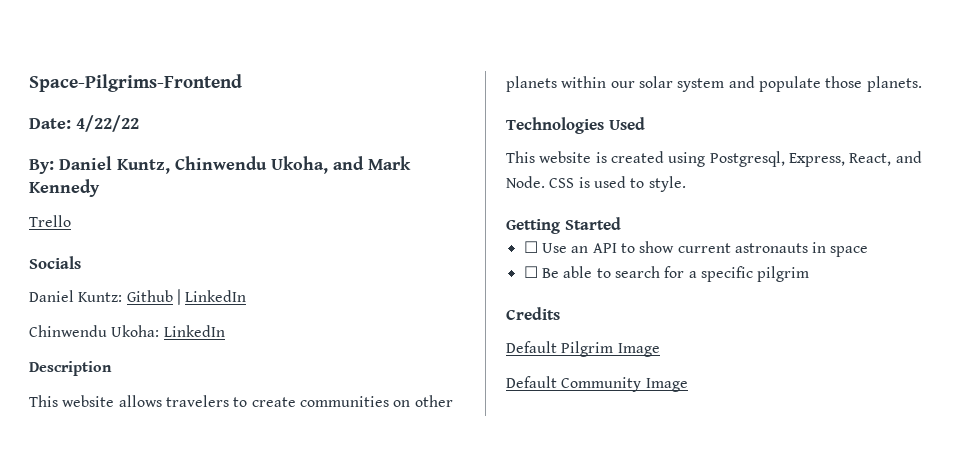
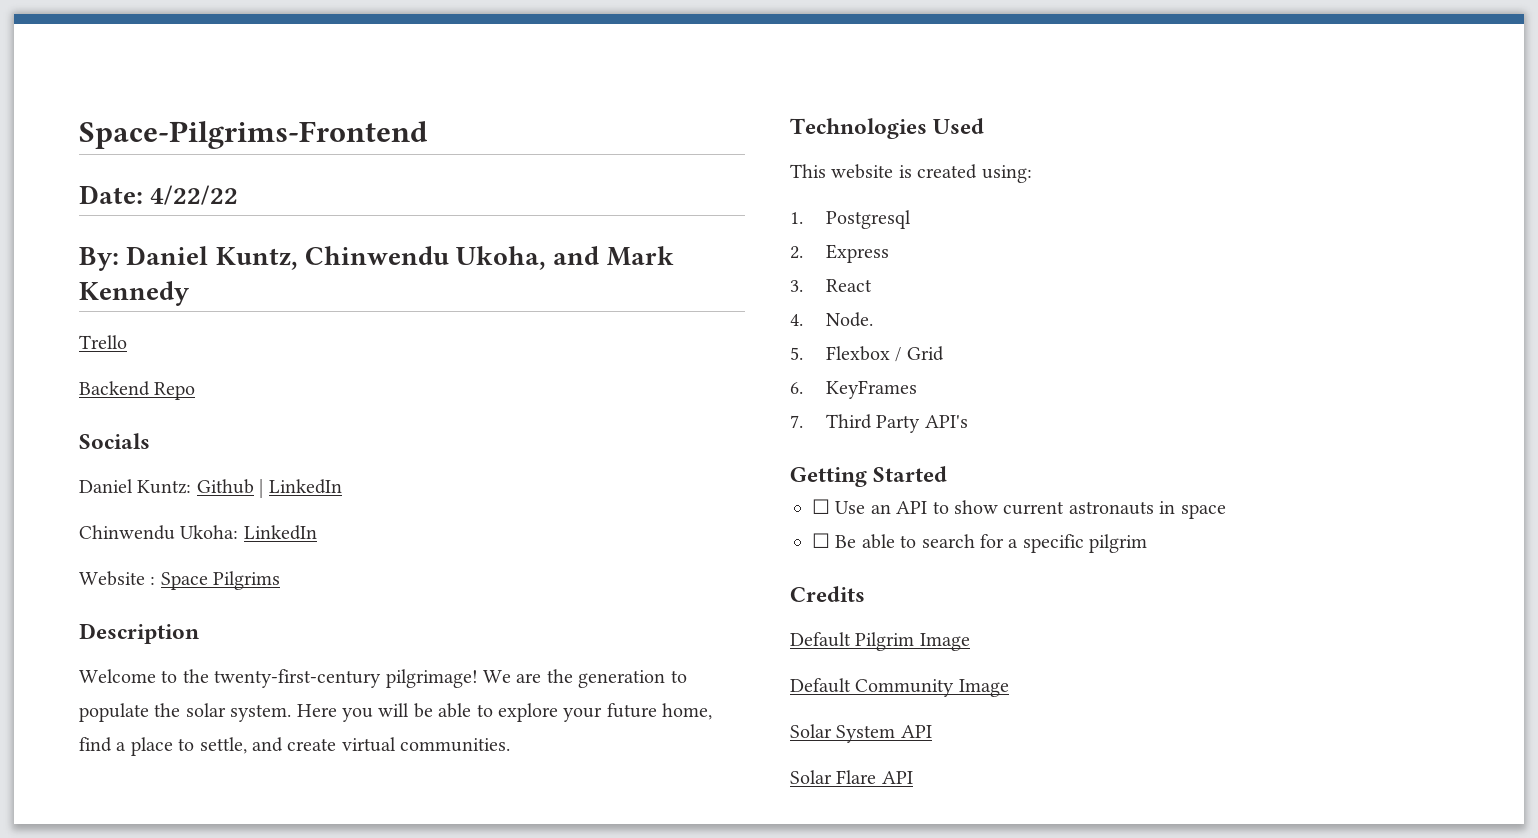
(71, 221) none -> [79,381,196,400] // Backend Repo
[29,361,112,376] [29,395,453,407] [506,76,922,92] Description // This website allows travelers to create communities on other planets within our solar system and populate those planets. -> [79,571,281,590] [79,623,199,644] [79,669,687,688] [79,703,713,722] [79,737,511,756] Website : Space Pilgrims // Description // Welcome to the twenty-first-century pilgrimage! We are the generation to populate the solar system. Here you will be able to explore your future home, find a place to settle, and create virtual communities.
[668,151,922,167] [506,176,686,192] using Postgresql, Express, React, and Node. CSS is used to style. -> [981,165,1032,183] [790,210,911,229] [790,244,889,263] [790,279,872,292] [790,312,873,327] [790,346,944,362] [790,380,917,399] [790,414,968,433] using: // 1. Postgresql // 2. Express // 3. React // 4. Node. // 5. Flexbox / Grid // 6. KeyFrames // 7. Third Party API's
(688, 385) none -> [790,724,932,743] [790,770,913,784] // Solar System API // Solar Flare API

